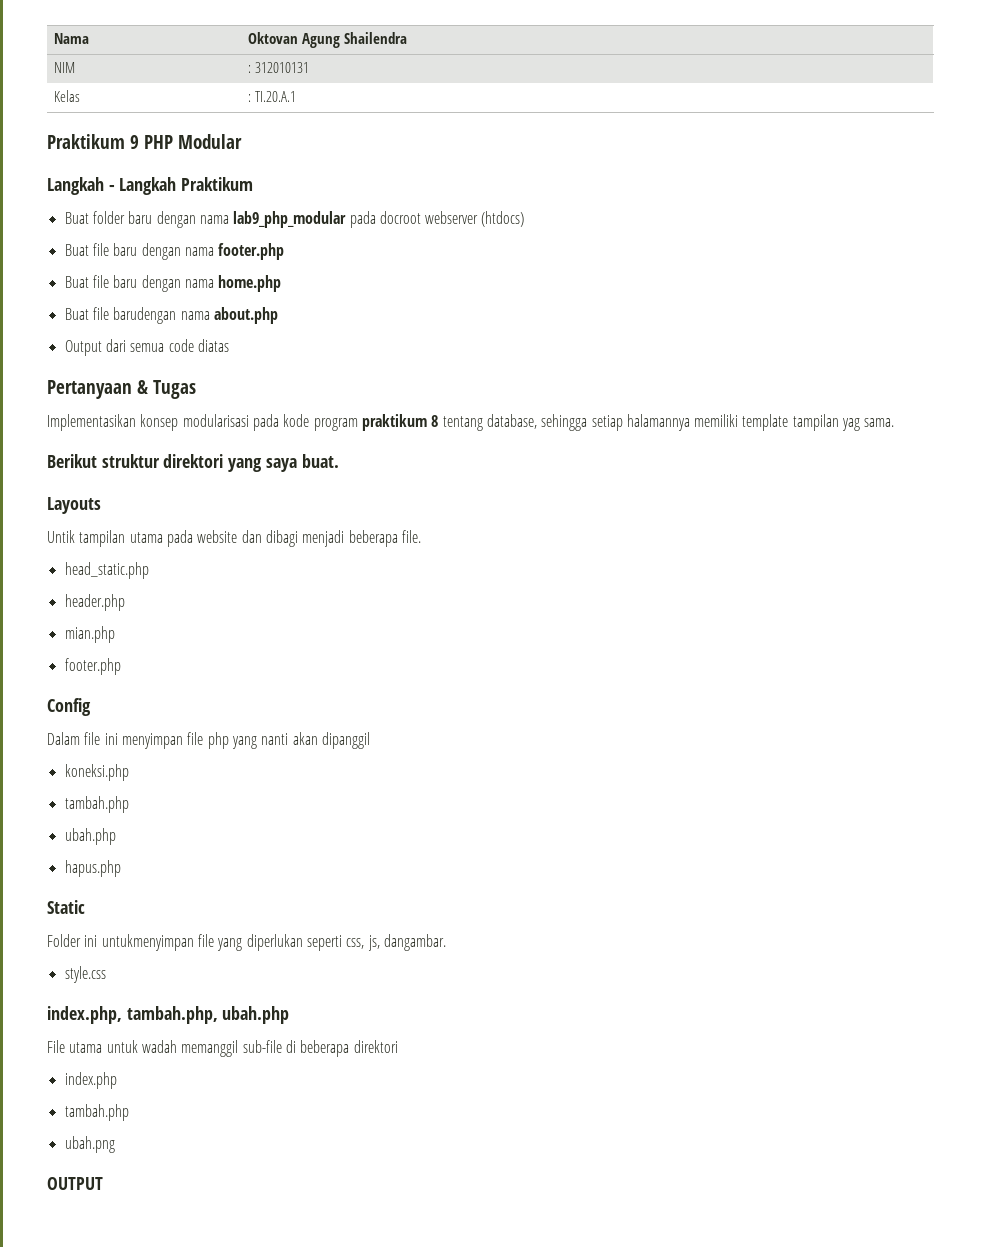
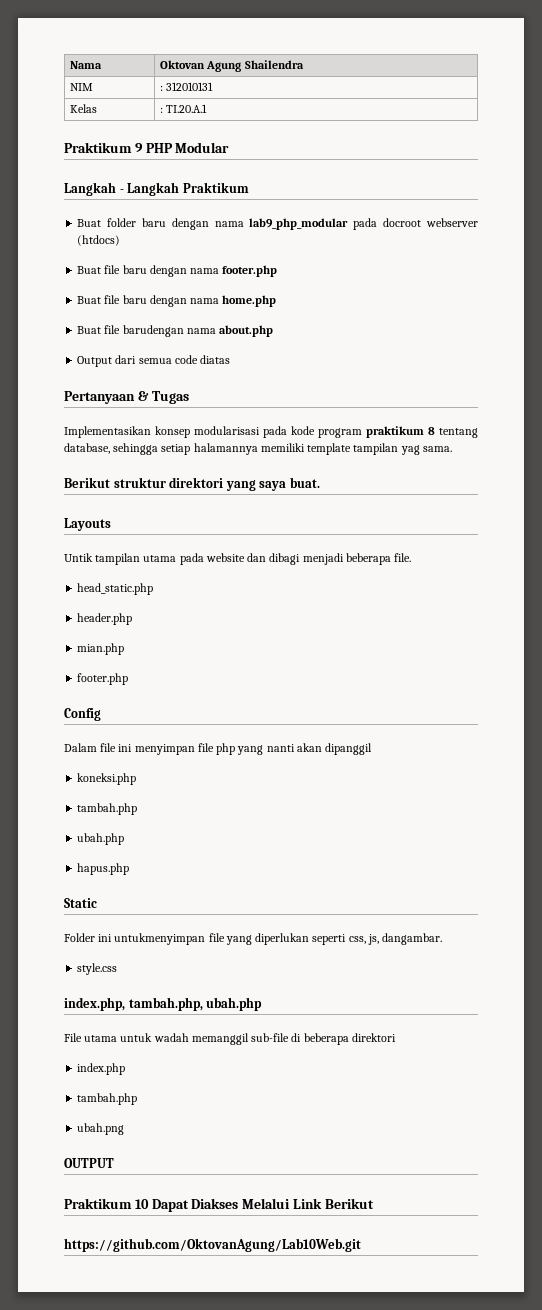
(103, 1183) none -> [64,1198,374,1212] [64,1238,361,1252] // Praktikum 10 Dapat Diakses Melalui Link Berikut // https://github.com/OktovanAgung/Lab10Web.git

